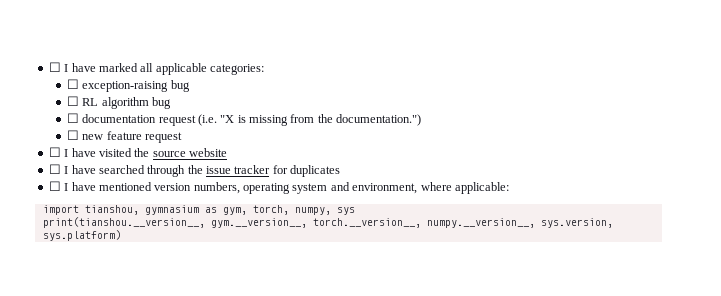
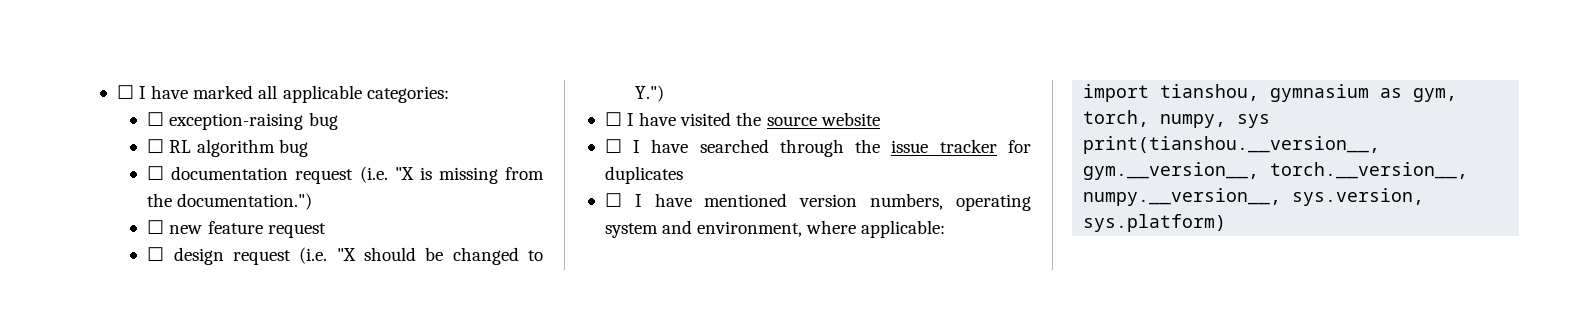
(182, 137) none -> [147,247,543,265] [635,85,665,102] // ☐ design request (i.e. "X should be changed to Y.")

